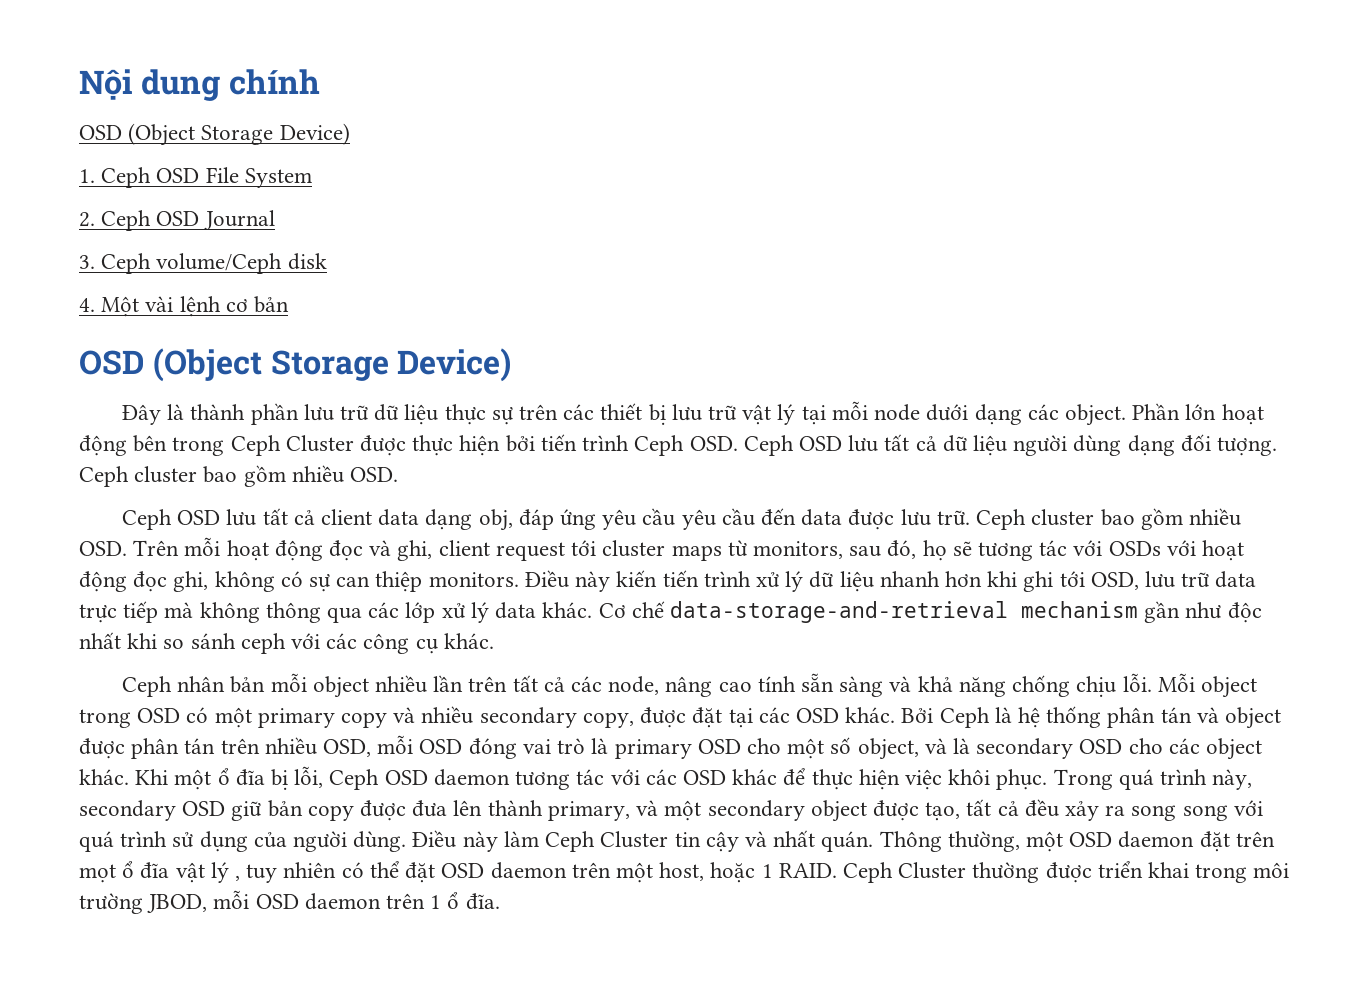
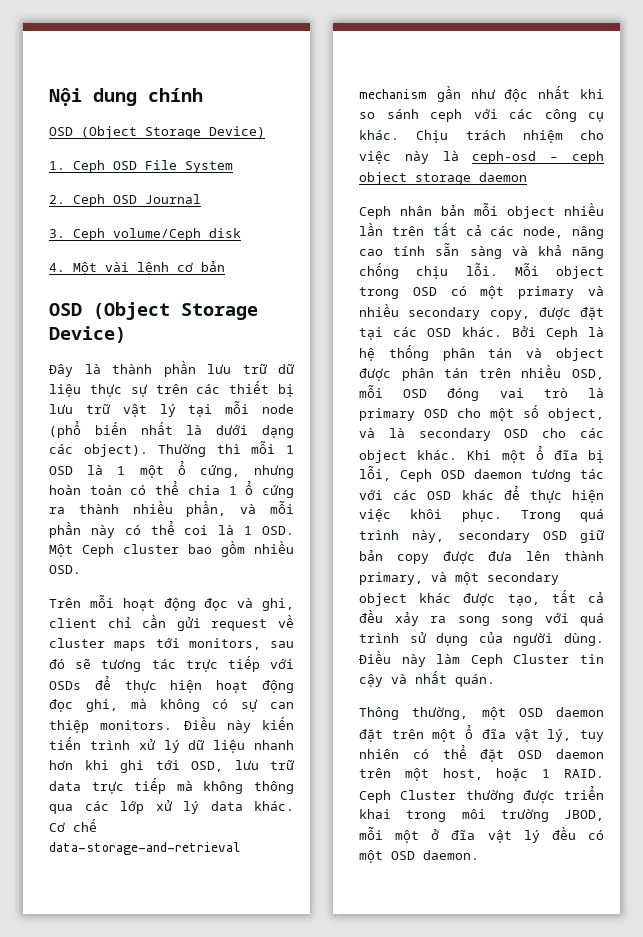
[926,403,1264,426] [79,434,1278,456] dưới dạng các object. Phần lớn hoạt động bên trong Ceph Cluster được thực hiện bởi tiến trình Ceph OSD. Ceph OSD lưu tất cả dữ liệu người dùng dạng đối tượng. -> [49,421,294,438] [49,441,294,457] [49,461,294,478] [49,481,294,498] [49,501,294,517] [49,521,294,538] [49,544,73,557] (phổ biến nhất là dưới dạng các object). Thường thì mỗi 1 OSD là 1 một ổ cứng, nhưng hoàn toàn có thể chia 1 ổ cứng ra thành nhiều phần, và mỗi phần này có thể coi là 1 OSD. Một
[121,508,1241,531] [79,541,127,556] Ceph OSD lưu tất cả client data dạng obj, đáp ứng yêu cầu yêu cầu đến data được lưu trữ. Ceph cluster bao gồm nhiều OSD. -> (81, 569) none
[495,540,597,561] request tới -> [107,615,294,631] chỉ cần gửi request về
[727,540,747,557] từ -> [155,638,180,648] tới
[887,540,947,561] đó, họ -> [49,659,65,669] đó
[1073,540,1196,556] với OSDs với -> [185,656,294,672] [49,676,203,693] trực tiếp với OSDs để thực hiện
(209, 581) none -> [130,699,147,709] mà
(494, 641) none -> [416,130,604,143] [359,151,604,164] [359,172,527,185] Chịu trách nhiệm cho việc này là ceph-osd – ceph object storage daemon
[341,712,388,728] copy -> (575, 292) none
(867, 811) none -> [419,593,452,603] khác
(874, 841) none -> (495, 680) //
[79,864,116,883] mọt -> [432,729,457,742] một
[210,862,241,883] lý , -> [547,729,572,742] lý,
[255,892,500,910] OSD daemon trên 1 ổ đĩa. -> [395,827,604,843] [359,850,479,863] một ở đĩa vật lý đều có một OSD daemon.

